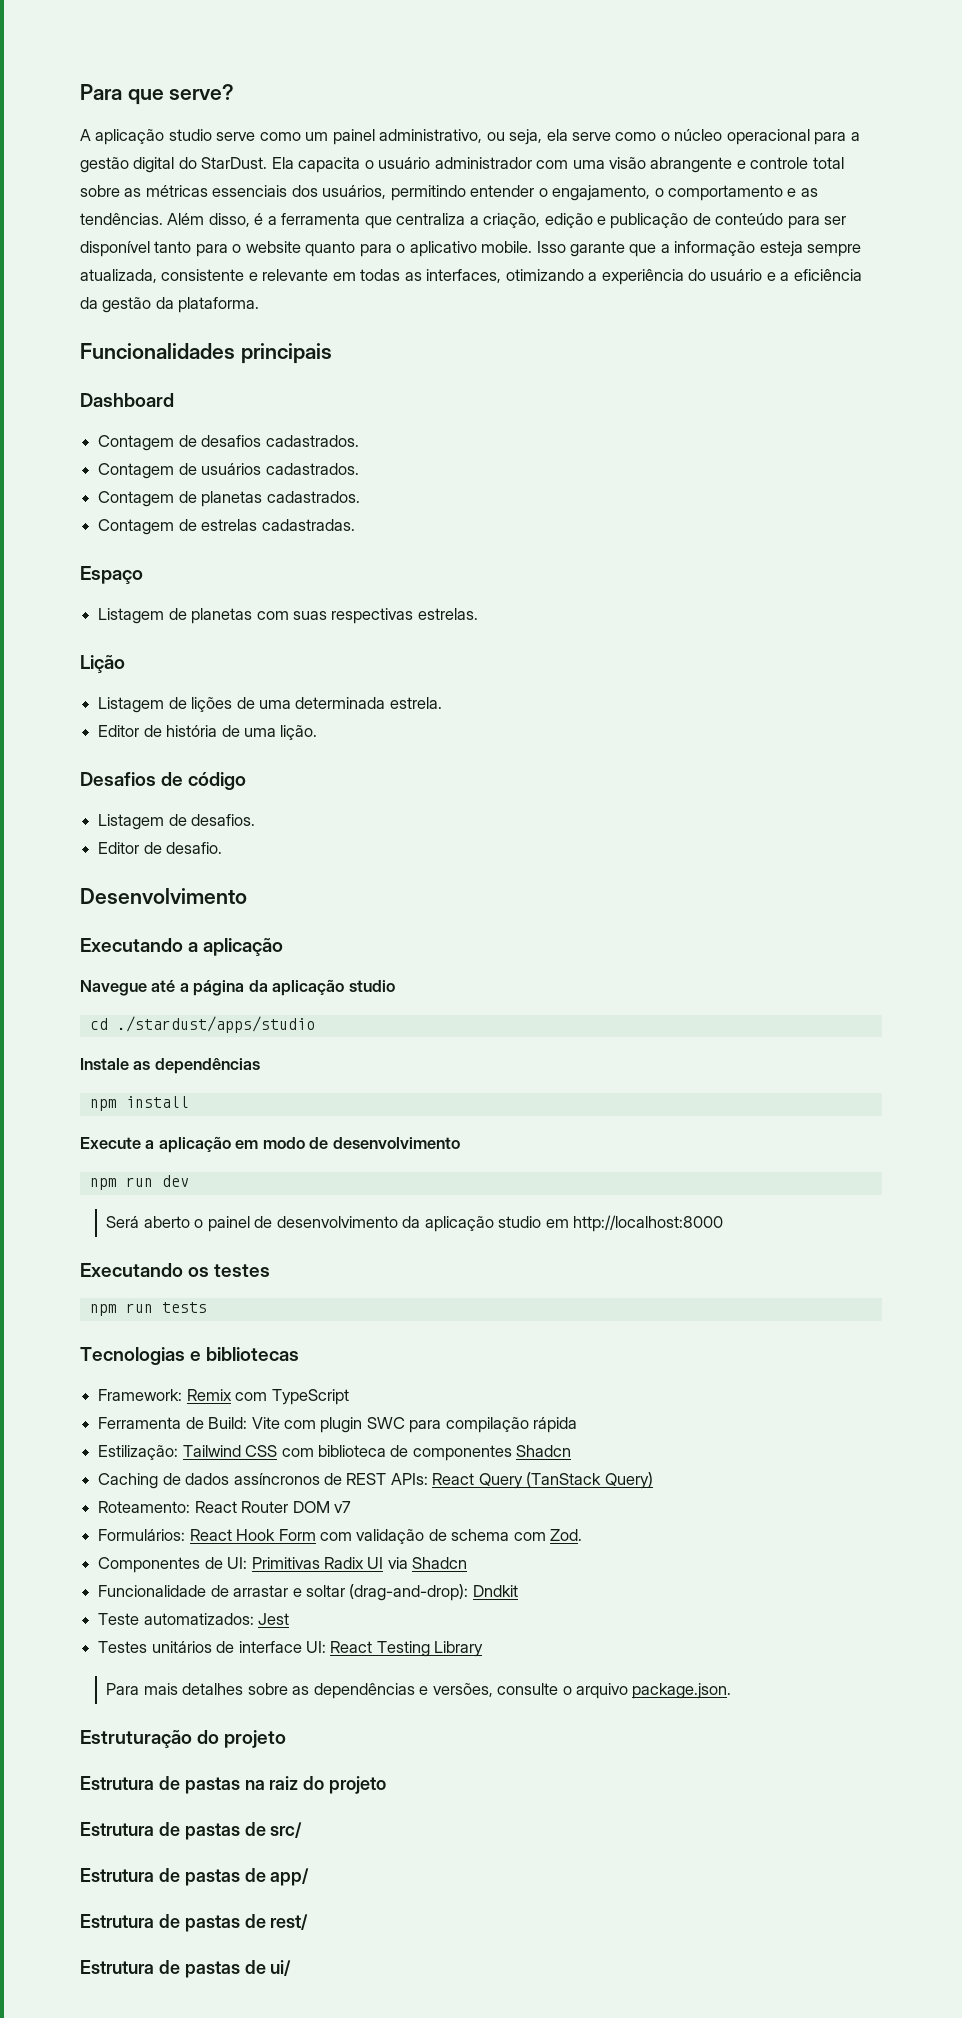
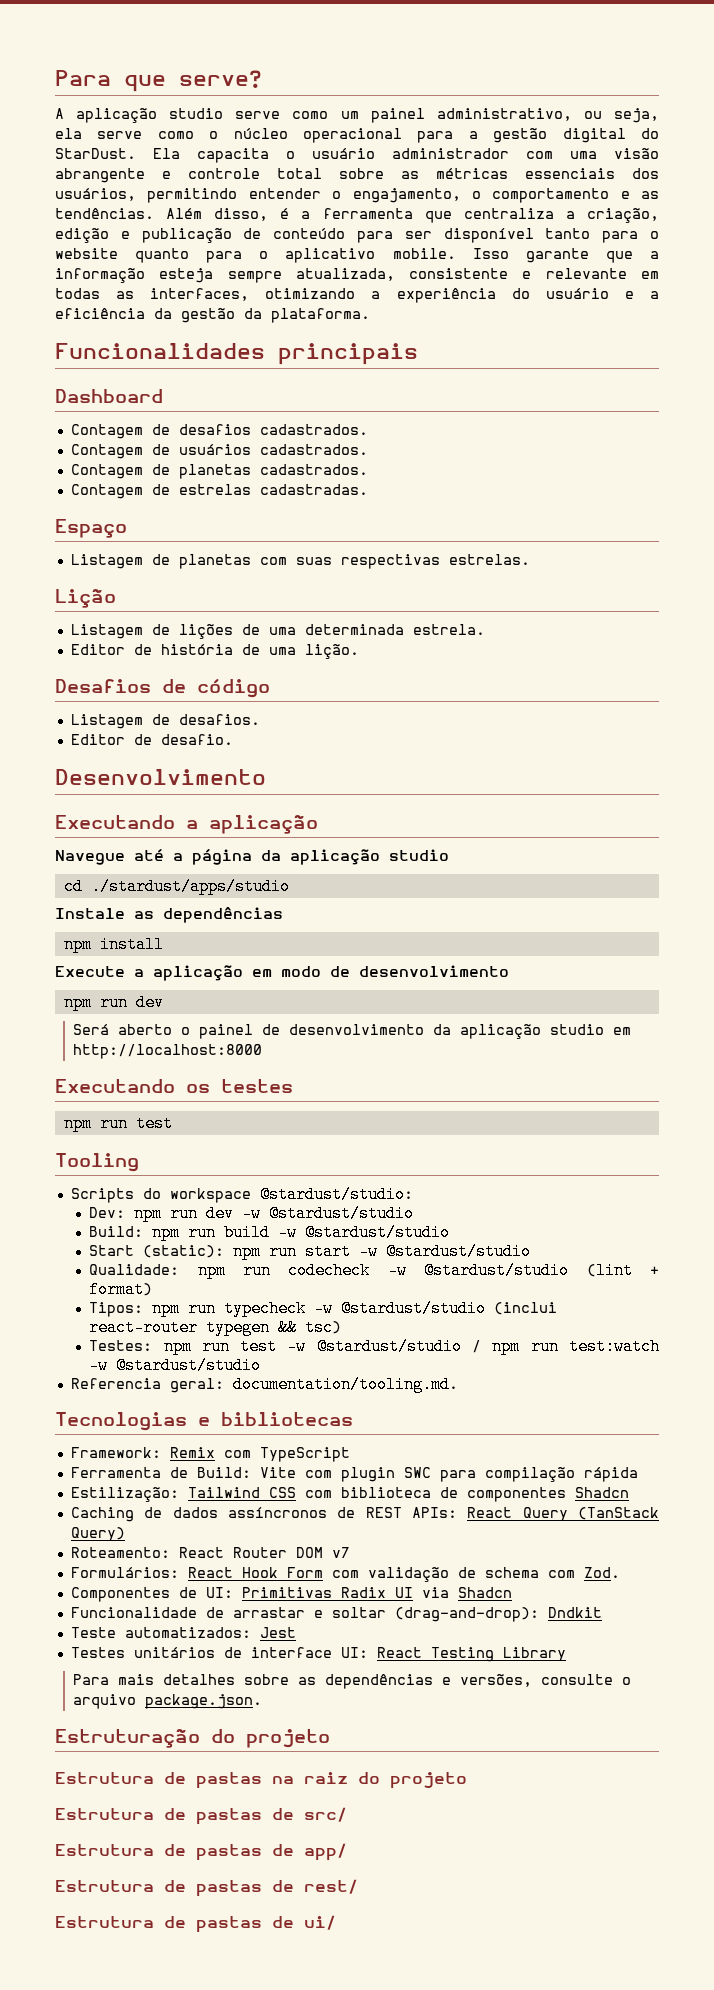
[161,1302,207,1313] tests -> [135,1115,173,1132] [55,1153,139,1172] [70,1186,413,1203] [89,1205,415,1222] [89,1224,451,1241] [89,1243,532,1260] [89,1262,659,1279] [89,1281,153,1298] [89,1300,558,1317] [89,1319,342,1336] [89,1338,661,1355] [89,1357,262,1374] [70,1376,458,1393] test // Tooling // Scripts do workspace @stardust/studio: // Dev: npm run dev -w @stardust/studio // Build: npm run build -w @stardust/studio // Start (static): npm run start -w @stardust/studio // Qualidade: npm run codecheck -w @stardust/studio (lint + format) // Tipos: npm run typecheck -w @stardust/studio (inclui react-router typegen && tsc) // Testes: npm run test -w @stardust/studio / npm run test:watch -w @stardust/studio // Referencia geral: documentation/tooling.md.

